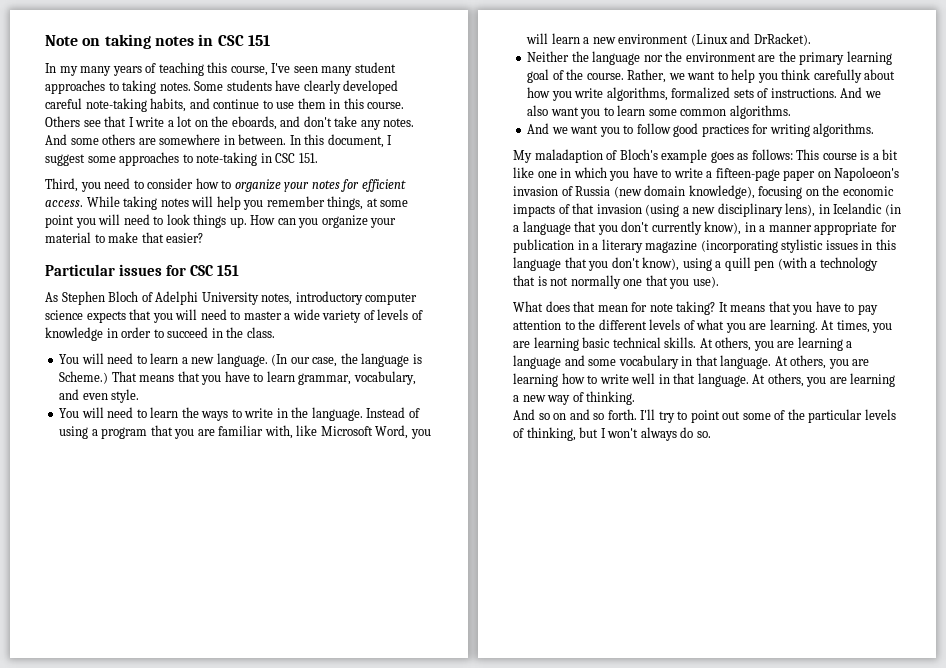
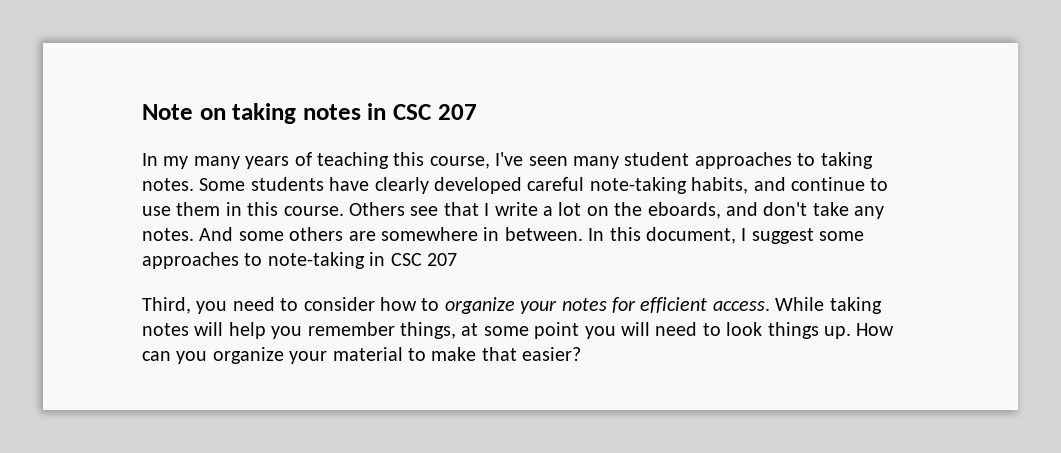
[247,35,270,46] 151 -> [437,104,477,120] 207
[298,153,318,163] 151. -> [427,253,457,266] 207
[45,264,239,276] [45,291,418,305] [45,309,423,323] [45,327,275,341] [59,353,422,367] [59,371,416,385] [59,389,140,403] [59,407,420,421] [59,425,431,439] [526,33,811,46] [527,51,892,65] [527,69,896,83] [527,87,881,101] [527,105,791,119] [527,123,875,137] [513,149,899,163] [513,167,900,181] [513,185,894,199] [513,203,901,217] [513,221,897,235] [513,239,896,253] [513,257,878,271] [513,275,719,289] [513,301,878,315] [513,319,893,333] [513,337,853,351] [513,355,870,369] [513,373,896,387] [513,391,636,405] [513,409,896,423] [513,427,711,441] // Particular issues for CSC 151 // As Stephen Bloch of Adelphi University notes, introductory computer science expects that you will need to master a wide variety of levels of knowledge in order to succeed in the class. // You will need to learn a new language. (In our case, the language is Scheme.) That means that you have to learn grammar, vocabulary, and even style. // You will need to learn the ways to write in the language. Instead of using a program that you are familiar with, like Microsoft Word, you will learn a new environment (Linux and DrRacket). // Neither the language nor the environment are the primary learning goal of the course. Rather, we want to help you think carefully about how you write algorithms, formalized sets of instructions. And we also want you to learn some common algorithms. // And we want you to follow good practices for writing algorithms. // My maladaption of Bloch's example goes as follows: This course is a bit like one in which you have to write a fifteen-page paper on Napoloeon's invasion of Russia (new domain knowledge), focusing on the economic impacts of that invasion (using a new disciplinary lens), in Icelandic (in a language that you don't currently know), in a manner appropriate for publication in a literary magazine (incorporating stylistic issues in this language that you don't know), using a quill pen (with a technology that is not normally one that you use). // What does that mean for note taking? It means that you have to pay attention to the different levels of what you are learning. At times, you are learning basic technical skills. At others, you are learning a language and some vocabulary in that language. At others, you are learning how to write well in that language. At others, you are learning a new way of thinking. // And so on and so forth. I'll try to point out some of the particular levels of thinking, but I won't always do so. -> (582, 354) none

